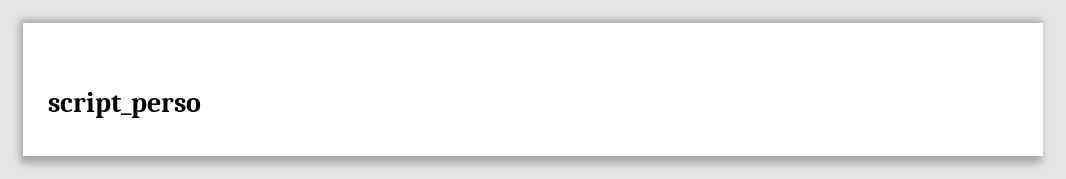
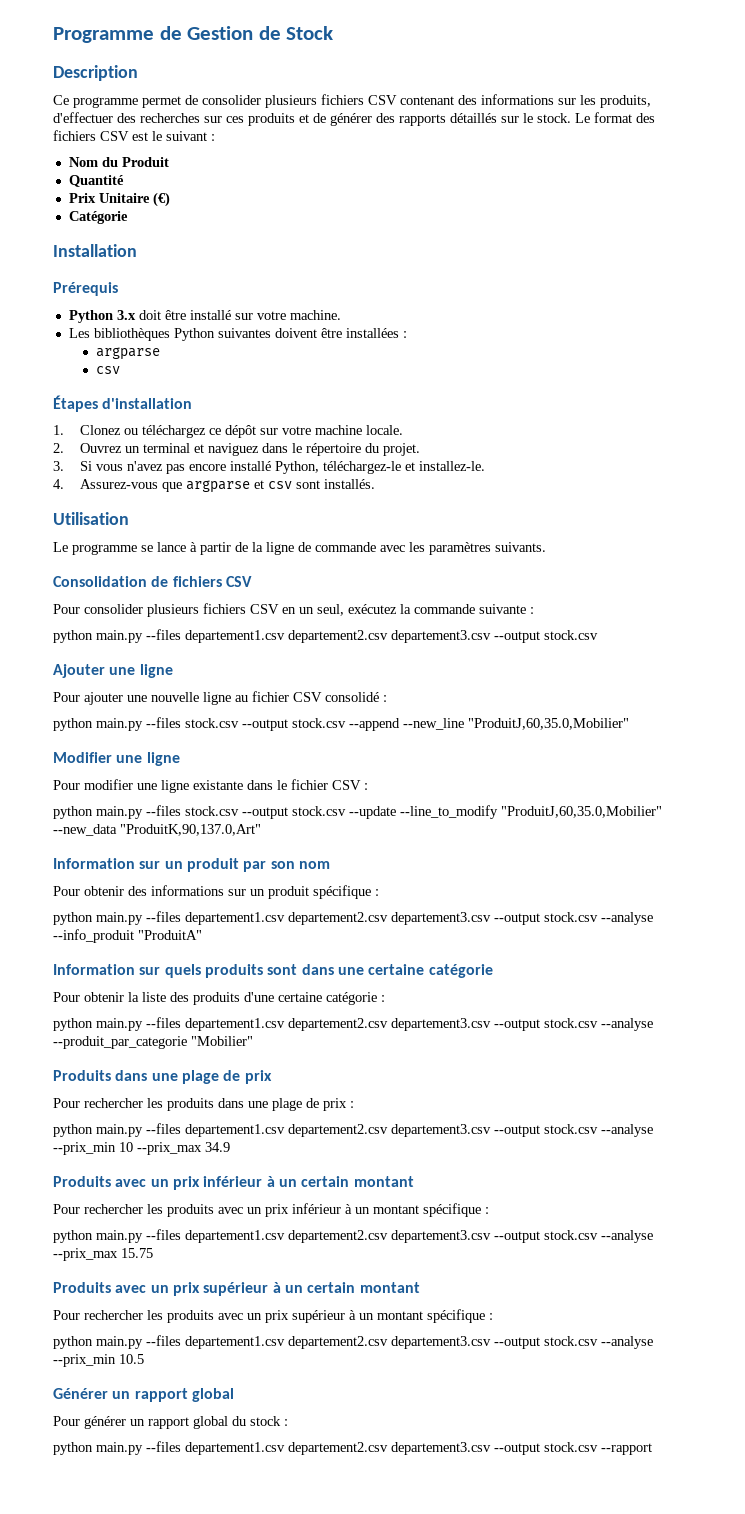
[48,92,201,118] script_perso -> [53,26,334,43] [53,65,138,81] [53,94,651,108] [53,112,655,126] [53,130,215,141] [68,157,169,167] [68,175,124,187] [68,192,170,207] [68,211,128,224] [53,244,137,257] [53,282,118,296] [68,310,341,323] [68,328,407,341] [95,347,160,360] [95,366,120,374] [53,395,193,412] [53,425,403,438] [53,443,420,456] [53,461,485,474] [53,479,375,493] [53,512,129,525] [53,542,546,555] [53,576,252,587] [53,603,534,617] [53,629,598,643] [53,664,173,678] [53,691,387,705] [53,717,629,731] [53,752,180,766] [53,779,368,793] [53,805,662,819] [53,824,261,836] [53,858,330,872] [53,885,379,899] [53,911,653,925] [53,929,202,943] [53,964,493,978] [53,992,385,1005] [53,1017,653,1031] [53,1036,253,1049] [53,1070,272,1084] [53,1098,354,1111] [53,1123,653,1137] [53,1142,230,1155] [53,1176,414,1190] [53,1203,489,1217] [53,1229,653,1243] [53,1248,153,1261] [53,1282,420,1296] [53,1309,493,1323] [53,1335,653,1349] [53,1354,144,1367] [53,1388,234,1402] [53,1416,288,1429] [53,1441,652,1455] Programme de Gestion de Stock // Description // Ce programme permet de consolider plusieurs fichiers CSV contenant des informations sur les produits, d'effectuer des recherches sur ces produits et de générer des rapports détaillés sur le stock. Le format des fichiers CSV est le suivant : // Nom du Produit // Quantité // Prix Unitaire (€) // Catégorie // Installation // Prérequis // Python 3.x doit être installé sur votre machine. // Les bibliothèques Python suivantes doivent être installées : // argparse // csv // Étapes d'installation // 1. Clonez ou téléchargez ce dépôt sur votre machine locale. // 2. Ouvrez un terminal et naviguez dans le répertoire du projet. // 3. Si vous n'avez pas encore installé Python, téléchargez-le et installez-le. // 4. Assurez-vous que argparse et csv sont installés. // Utilisation // Le programme se lance à partir de la ligne de commande avec les paramètres suivants. // Consolidation de fichiers CSV // Pour consolider plusieurs fichiers CSV en un seul, exécutez la commande suivante : // python main.py --files departement1.csv departement2.csv departement3.csv --output stock.csv // Ajouter une ligne // Pour ajouter une nouvelle ligne au fichier CSV consolidé : // python main.py --files stock.csv --output stock.csv --append --new_line "ProduitJ,60,35.0,Mobilier" // Modifier une ligne // Pour modifier une ligne existante dans le fichier CSV : // python main.py --files stock.csv --output stock.csv --update --line_to_modify "ProduitJ,60,35.0,Mobilier" --new_data "ProduitK,90,137.0,Art" // Information sur un produit par son nom // Pour obtenir des informations sur un produit spécifique : // python main.py --files departement1.csv departement2.csv departement3.csv --output stock.csv --analyse --info_produit "ProduitA" // Information sur quels produits sont dans une certaine catégorie // Pour obtenir la liste des produits d'une certaine catégorie : // python main.py --files departement1.csv departement2.csv departement3.csv --output stock.csv --analyse --produit_par_categorie "Mobilier" // Produits dans une plage de prix // Pour rechercher les produits dans une plage de prix : // python main.py --files departement1.csv departement2.csv departement3.csv --output stock.csv --analyse --prix_min 10 --prix_max 34.9 // Produits avec un prix inférieur à un certain montant // Pour rechercher les produits avec un prix inférieur à un montant spécifique : // python main.py --files departement1.csv departement2.csv departement3.csv --output stock.csv --analyse --prix_max 15.75 // Produits avec un prix supérieur à un certain montant // Pour rechercher les produits avec un prix supérieur à un montant spécifique : // python main.py --files departement1.csv departement2.csv departement3.csv --output stock.csv --analyse --prix_min 10.5 // Générer un rapport global // Pour générer un rapport global du stock : // python main.py --files departement1.csv departement2.csv departement3.csv --output stock.csv --rapport

